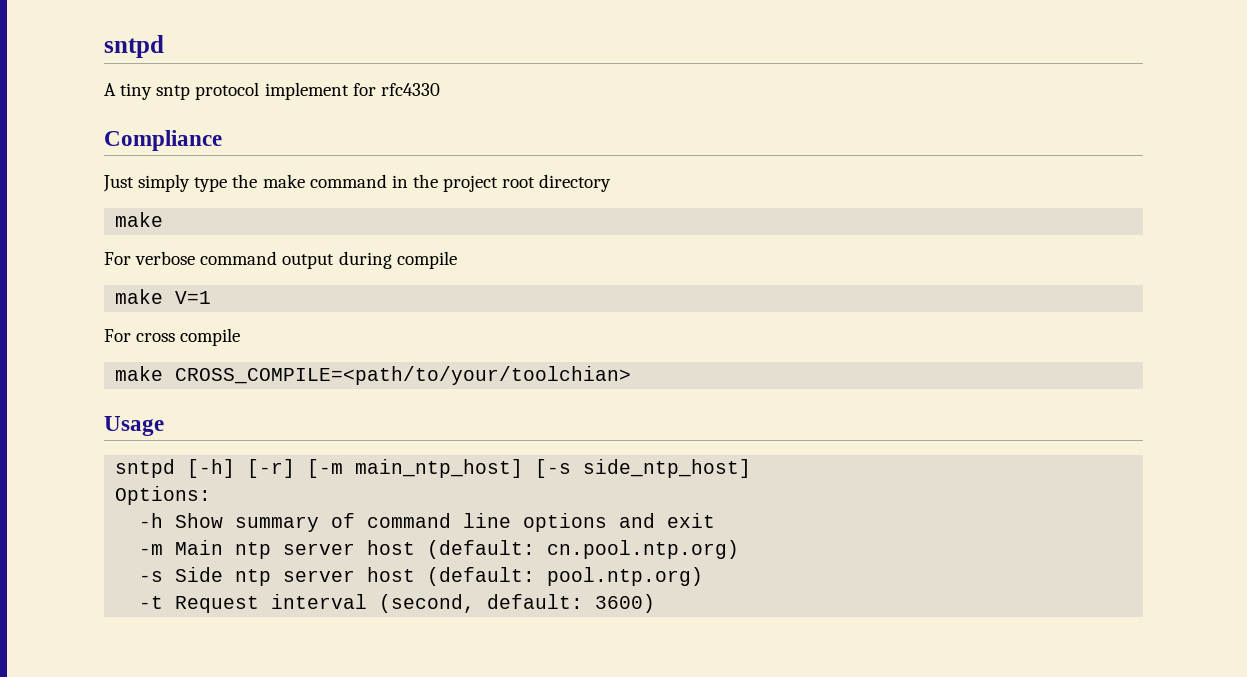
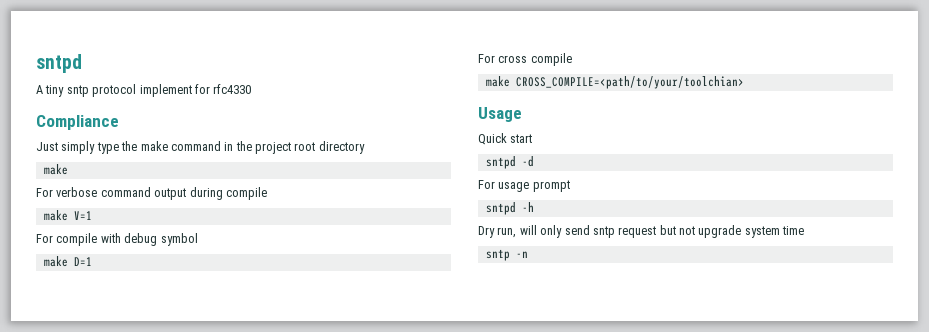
(212, 297) none -> [36,233,198,246] [43,256,92,267] // For compile with debug symbol // make D=1
[115,459,752,478] [115,486,212,505] [139,513,716,532] [139,540,740,559] [139,567,704,586] [139,594,656,613] // sntpd [-h] [-r] [-m main_ntp_host] [-s side_ntp_host] // Options: // -h Show summary of command line options and exit // -m Main ntp server host (default: cn.pool.ntp.org) // -s Side ntp server host (default: pool.ntp.org) // -t Request interval (second, default: 3600) -> [478,133,533,145] [485,156,534,169] [478,180,570,192] [485,202,534,215] [478,225,805,238] [485,249,528,261] // Quick start // sntpd -d // For usage prompt // sntpd -h // Dry run, will only send sntp request but not upgrade system time // sntp -n

